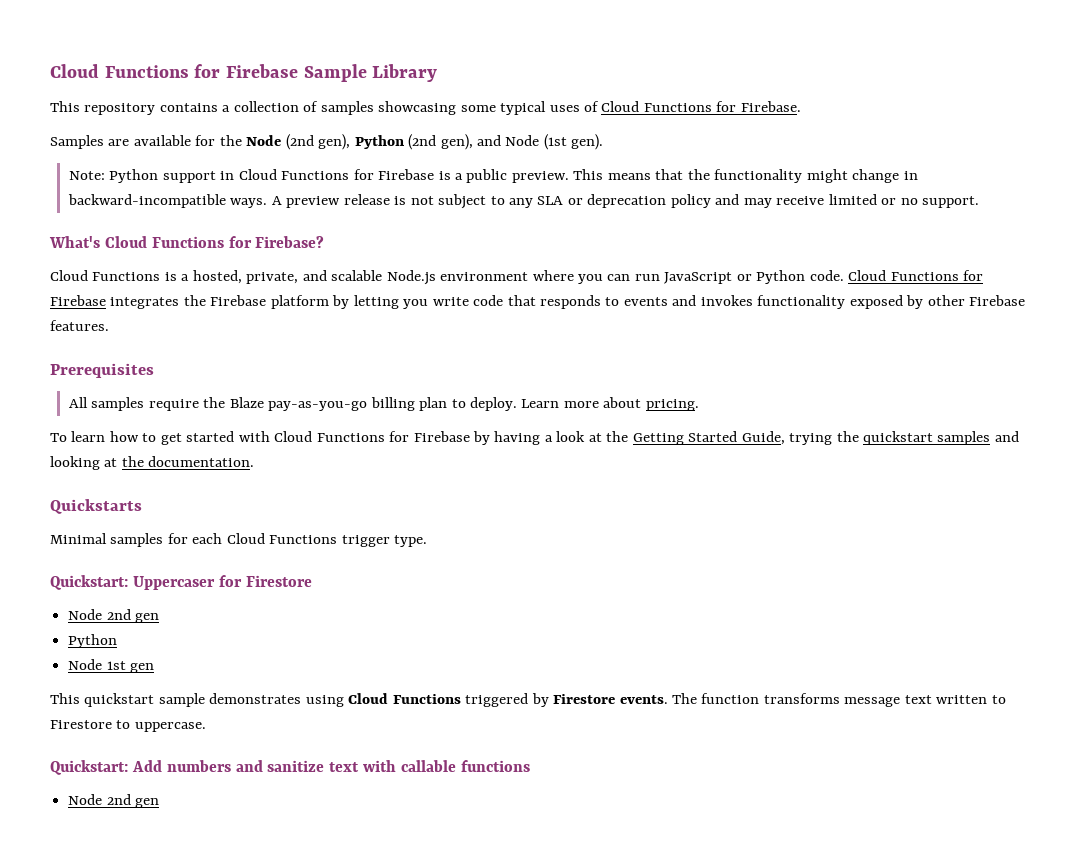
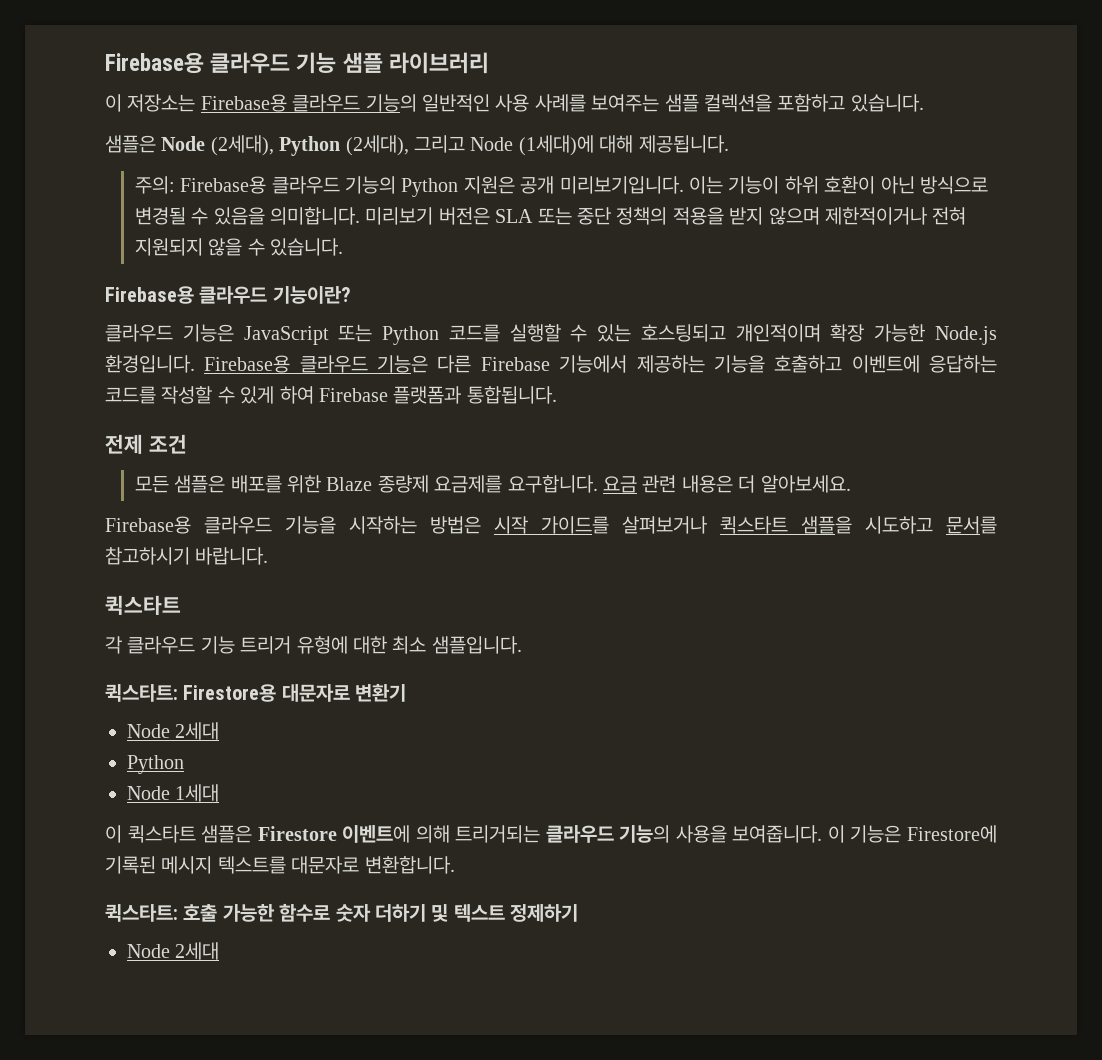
[50,64,438,82] [50,101,801,115] [50,134,604,150] [68,169,918,183] [67,194,980,209] [49,236,325,248] [50,270,984,285] [50,295,1026,309] [50,320,109,331] [50,363,154,378] [68,397,699,411] [50,431,1019,445] [50,456,255,470] [50,499,142,514] [50,533,428,547] [50,575,312,590] [68,609,160,623] Cloud Functions for Firebase Sample Library // This repository contains a collection of samples showcasing some typical uses of Cloud Functions for Firebase. // Samples are available for the Node (2nd gen), Python (2nd gen), and Node (1st gen). // Note: Python support in Cloud Functions for Firebase is a public preview. This means that the functionality might change in backward-incompatible ways. A preview release is not subject to any SLA or deprecation policy and may receive limited or no support. // What's Cloud Functions for Firebase? // Cloud Functions is a hosted, private, and scalable Node.js environment where you can run JavaScript or Python code. Cloud Functions for Firebase integrates the Firebase platform by letting you write code that responds to events and invokes functionality exposed by other Firebase features. // Prerequisites // All samples require the Blaze pay-as-you-go billing plan to deploy. Learn more about pricing. // To learn how to get started with Cloud Functions for Firebase by having a look at the Getting Started Guide, trying the quickstart samples and looking at the documentation. // Quickstarts // Minimal samples for each Cloud Functions trigger type. // Quickstart: Uppercaser for Firestore // Node 2nd gen -> [105,52,489,74] [105,94,924,112] [105,135,729,156] [134,176,989,197] [134,207,967,225] [134,238,344,256] [105,286,351,304] [105,324,997,345] [105,355,998,373] [105,386,557,404] [105,434,187,454] [134,475,851,493] [105,516,997,534] [105,547,269,565] [105,595,181,615] [105,636,522,654] [105,683,407,702] [127,722,220,740] Firebase용 클라우드 기능 샘플 라이브러리 // 이 저장소는 Firebase용 클라우드 기능의 일반적인 사용 사례를 보여주는 샘플 컬렉션을 포함하고 있습니다. // 샘플은 Node (2세대), Python (2세대), 그리고 Node (1세대)에 대해 제공됩니다. // 주의: Firebase용 클라우드 기능의 Python 지원은 공개 미리보기입니다. 이는 기능이 하위 호환이 아닌 방식으로 변경될 수 있음을 의미합니다. 미리보기 버전은 SLA 또는 중단 정책의 적용을 받지 않으며 제한적이거나 전혀 지원되지 않을 수 있습니다. // Firebase용 클라우드 기능이란? // 클라우드 기능은 JavaScript 또는 Python 코드를 실행할 수 있는 호스팅되고 개인적이며 확장 가능한 Node.js 환경입니다. Firebase용 클라우드 기능은 다른 Firebase 기능에서 제공하는 기능을 호출하고 이벤트에 응답하는 코드를 작성할 수 있게 하여 Firebase 플랫폼과 통합됩니다. // 전제 조건 // 모든 샘플은 배포를 위한 Blaze 종량제 요금제를 요구합니다. 요금 관련 내용은 더 알아보세요. // Firebase용 클라우드 기능을 시작하는 방법은 시작 가이드를 살펴보거나 퀵스타트 샘플을 시도하고 문서를 참고하시기 바랍니다. // 퀵스타트 // 각 클라우드 기능 트리거 유형에 대한 최소 샘플입니다. // 퀵스타트: Firestore용 대문자로 변환기 // Node 2세대
[106,661,155,673] [50,693,1006,707] [50,720,206,732] [50,760,530,775] [68,794,160,808] 1st gen // This quickstart sample demonstrates using Cloud Functions triggered by Firestore events. The function transforms message text written to Firestore to uppercase. // Quickstart: Add numbers and sanitize text with callable functions // Node 2nd gen -> [175,784,220,802] [105,825,998,843] [105,856,455,874] [105,903,579,922] [127,942,220,960] 1세대 // 이 퀵스타트 샘플은 Firestore 이벤트에 의해 트리거되는 클라우드 기능의 사용을 보여줍니다. 이 기능은 Firestore에 기록된 메시지 텍스트를 대문자로 변환합니다. // 퀵스타트: 호출 가능한 함수로 숫자 더하기 및 텍스트 정제하기 // Node 2세대

